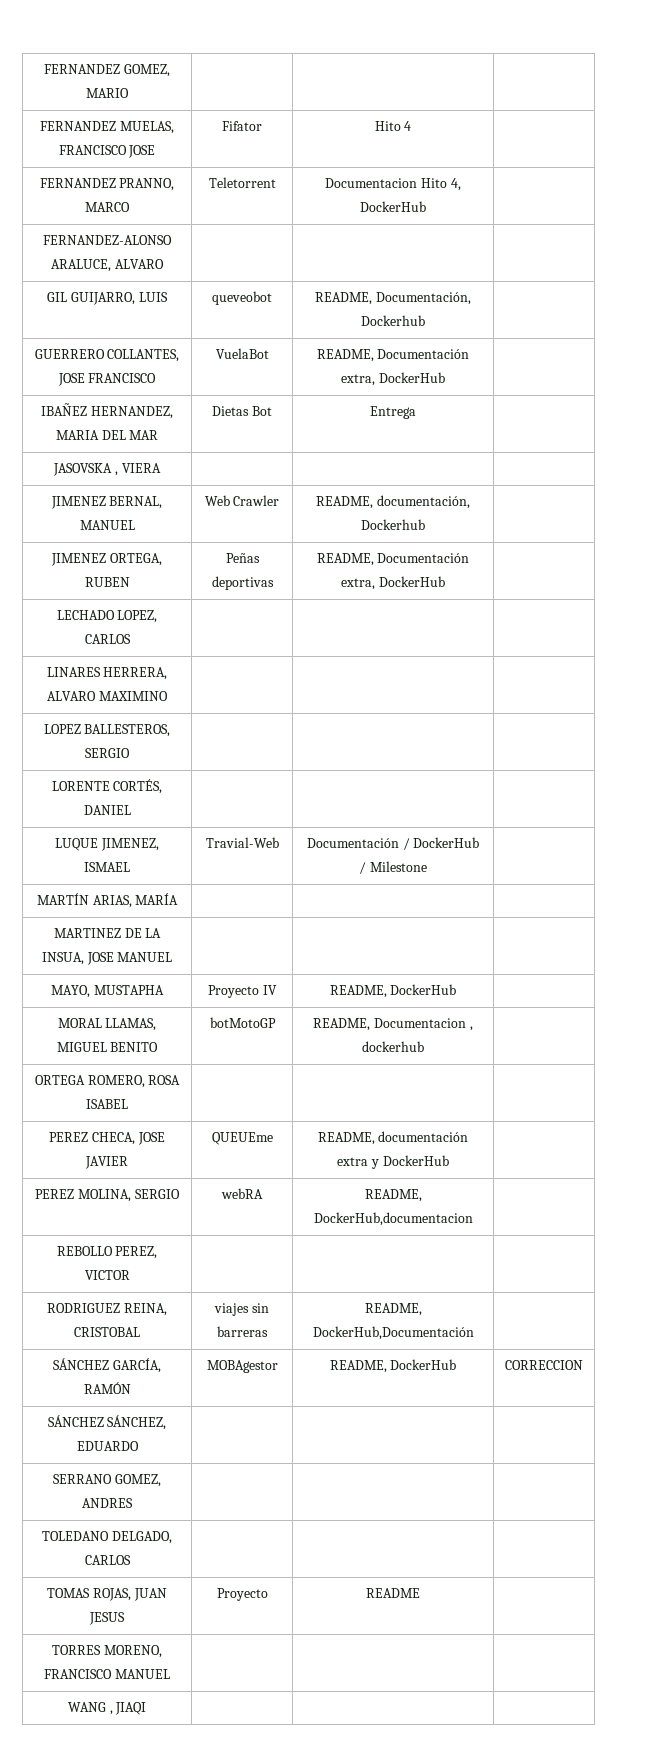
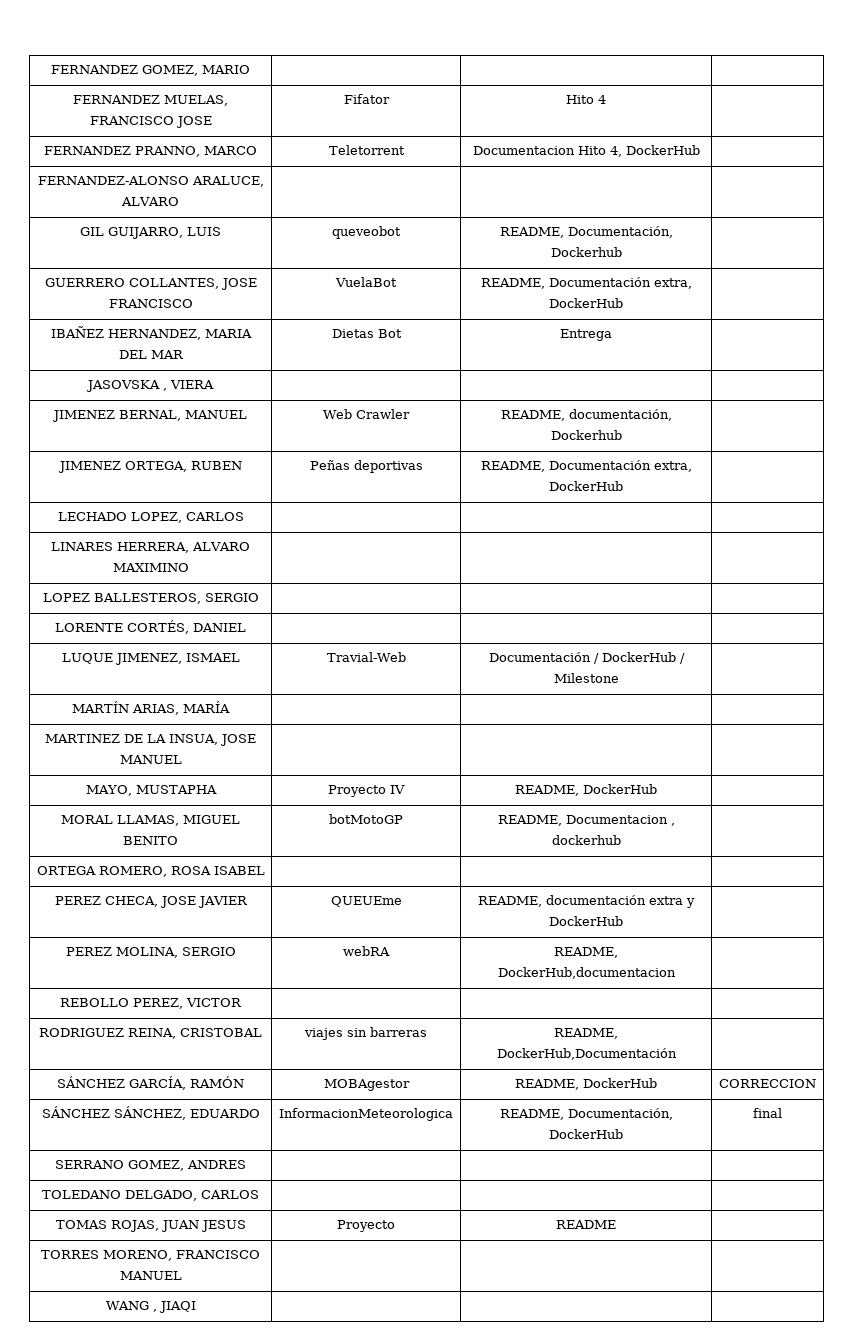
(139, 1446) | | -> [279,1108,453,1121] [499,1108,673,1120] [549,1129,623,1139] [753,1108,782,1118] InformacionMeteorologica | README, Documentación, DockerHub | final

